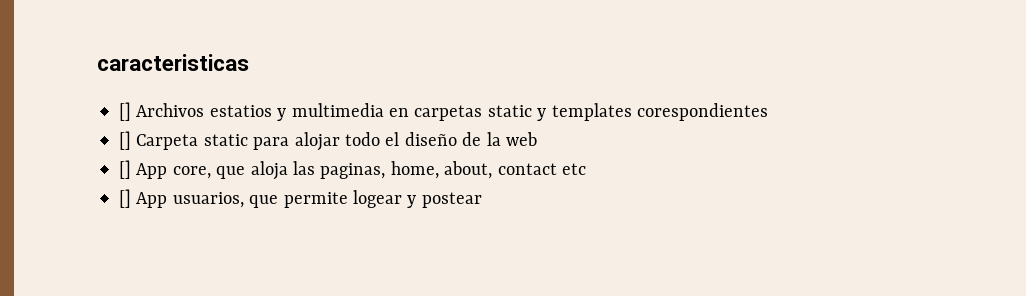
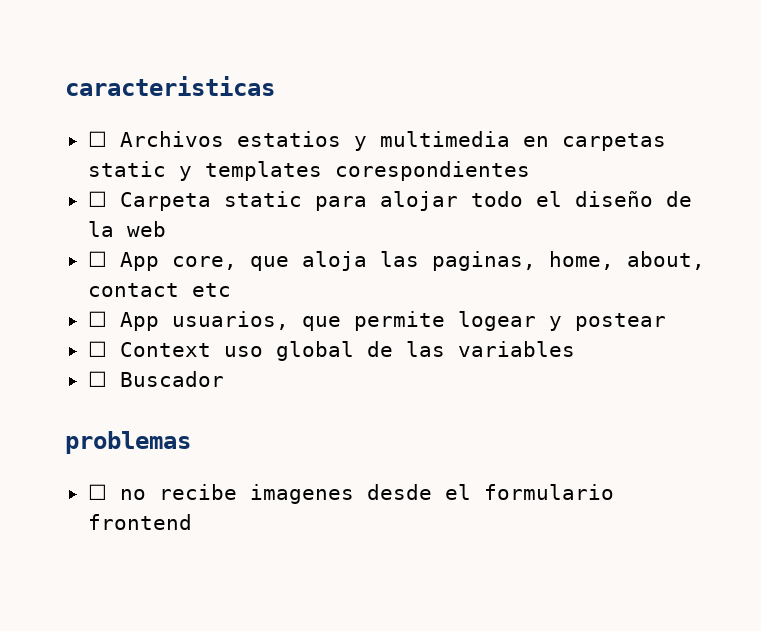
[119,102,131,121] [] -> [87,131,107,147] ☐
[119,131,131,150] [] -> [87,191,107,207] ☐
[119,160,131,179] [] -> [87,251,107,267] ☐
[119,189,131,208] [] -> [87,311,107,327] ☐
(482, 200) none -> [87,341,575,361] [87,371,224,387] [65,431,191,454] [87,484,614,504] [87,514,192,530] // ☐ Context uso global de las variables // ☐ Buscador // problemas // ☐ no recibe imagenes desde el formulario frontend

